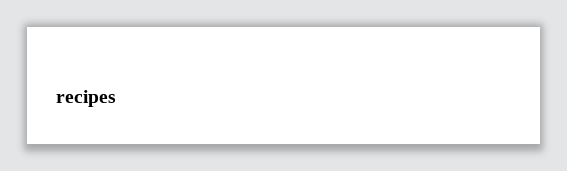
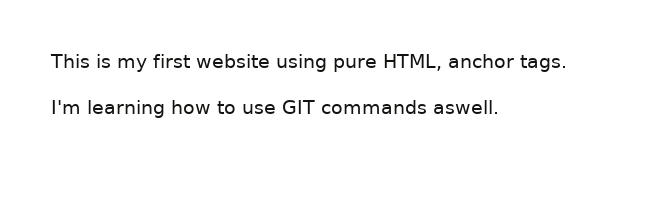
[56,90,116,107] recipes -> [50,54,567,72] [51,100,499,118] This is my first website using pure HTML, anchor tags. // I'm learning how to use GIT commands aswell.

